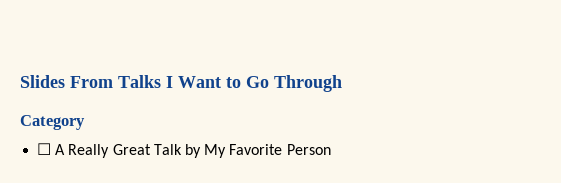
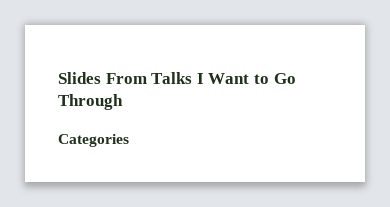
[20,115,85,130] [37,143,331,158] Category // ☐ A Really Great Talk by My Favorite Person -> [58,134,129,147] Categories

